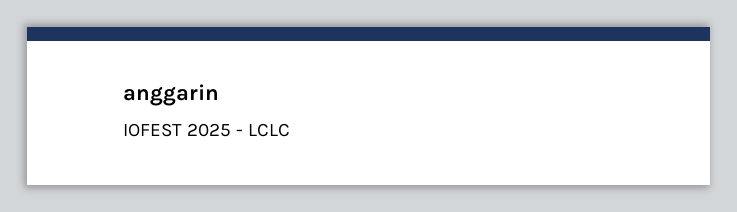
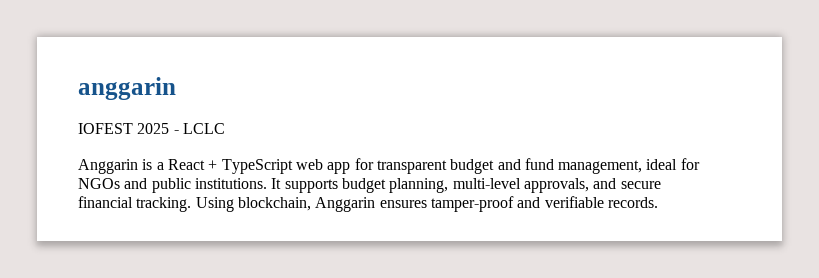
(291, 130) none -> [78,158,700,174] [78,178,661,193] [78,196,658,212] // Anggarin is a React + TypeScript web app for transparent budget and fund management, ideal for NGOs and public institutions. It supports budget planning, multi-level approvals, and secure financial tracking. Using blockchain, Anggarin ensures tamper-proof and verifiable records.

